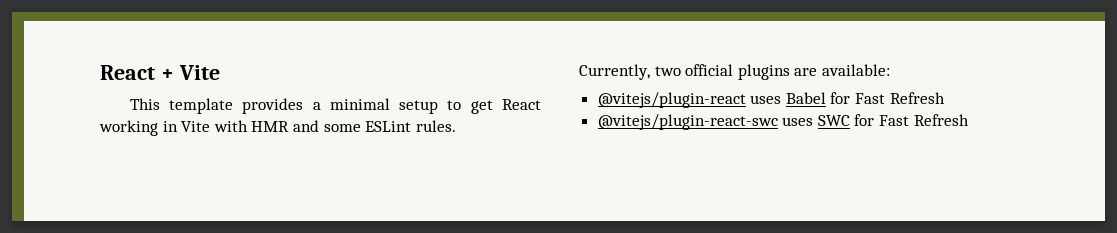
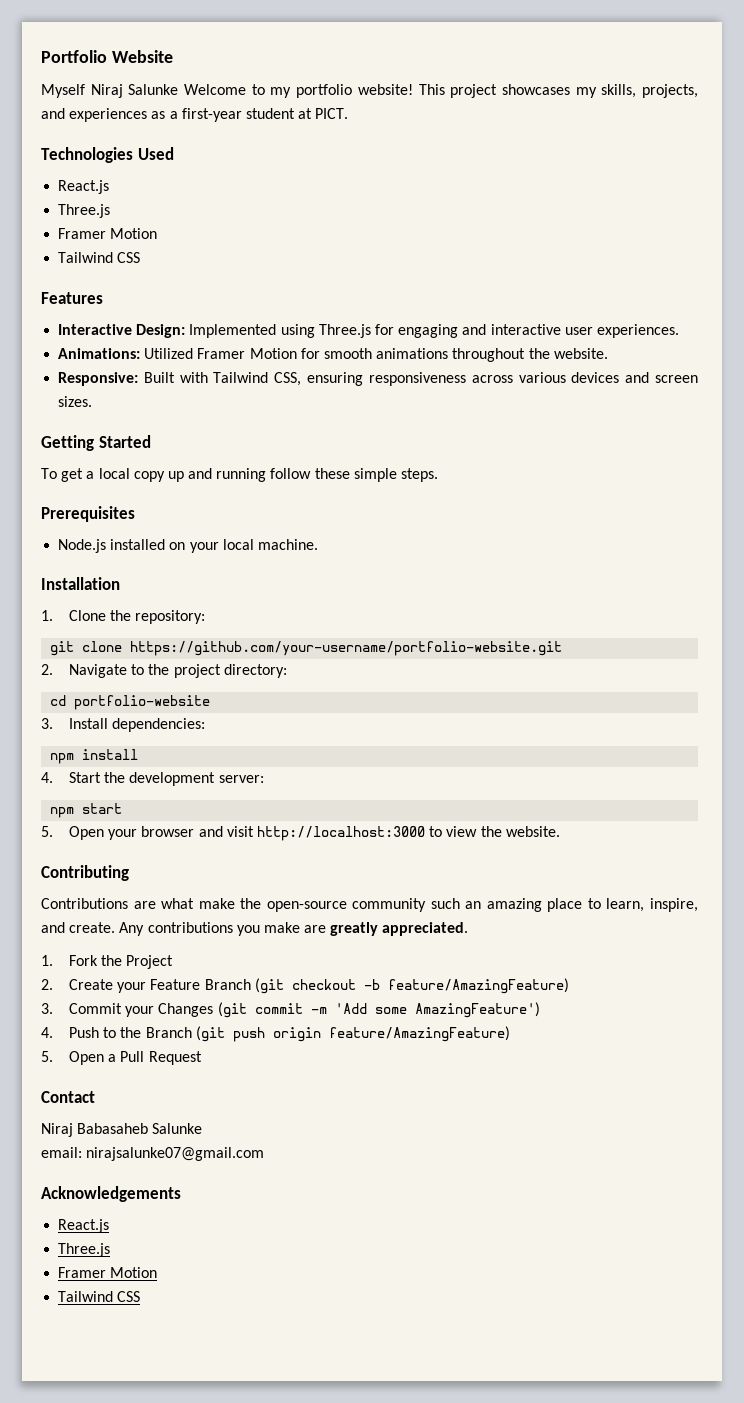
[100,65,220,80] [129,98,541,114] [99,120,456,136] [579,64,890,80] [597,92,945,108] [597,114,969,130] React + Vite // This template provides a minimal setup to get React working in Vite with HMR and some ESLint rules. // Currently, two official plugins are available: // @vitejs/plugin-react uses Babel for Fast Refresh // @vitejs/plugin-react-swc uses SWC for Fast Refresh -> [41,50,173,63] [41,84,699,98] [41,108,349,122] [41,147,174,163] [58,180,110,194] [58,204,111,218] [58,228,158,239] [58,252,141,263] [41,292,103,304] [58,324,679,338] [58,348,608,362] [58,372,698,386] [58,396,93,407] [41,435,151,451] [41,468,439,482] [41,506,135,522] [58,539,318,553] [41,577,120,590] [41,610,206,624] [50,641,563,656] [41,664,287,678] [50,695,211,710] [41,718,206,732] [50,749,139,764] [41,772,264,786] [50,803,123,818] [41,826,560,841] [41,865,129,881] [41,898,699,912] [41,922,469,936] [41,955,174,969] [41,978,569,994] [41,1002,540,1018] [41,1026,510,1042] [41,1051,202,1065] [41,1091,95,1103] [41,1123,203,1137] [41,1147,265,1161] [41,1186,181,1202] [58,1219,110,1233] [58,1243,111,1257] [58,1267,158,1278] [58,1291,141,1302] Portfolio Website // Myself Niraj Salunke Welcome to my portfolio website! This project showcases my skills, projects, and experiences as a first-year student at PICT. // Technologies Used // React.js // Three.js // Framer Motion // Tailwind CSS // Features // Interactive Design: Implemented using Three.js for engaging and interactive user experiences. // Animations: Utilized Framer Motion for smooth animations throughout the website. // Responsive: Built with Tailwind CSS, ensuring responsiveness across various devices and screen sizes. // Getting Started // To get a local copy up and running follow these simple steps. // Prerequisites // Node.js installed on your local machine. // Installation // 1. Clone the repository: // git clone https://github.com/your-username/portfolio-website.git // 2. Navigate to the project directory: // cd portfolio-website // 3. Install dependencies: // npm install // 4. Start the development server: // npm start // 5. Open your browser and visit http://localhost:3000 to view the website. // Contributing // Contributions are what make the open-source community such an amazing place to learn, inspire, and create. Any contributions you make are greatly appreciated. // 1. Fork the Project // 2. Create your Feature Branch (git checkout -b feature/AmazingFeature) // 3. Commit your Changes (git commit -m 'Add some AmazingFeature') // 4. Push to the Branch (git push origin feature/AmazingFeature) // 5. Open a Pull Request // Contact // Niraj Babasaheb Salunke // email: nirajsalunke07@gmail.com // Acknowledgements // React.js // Three.js // Framer Motion // Tailwind CSS

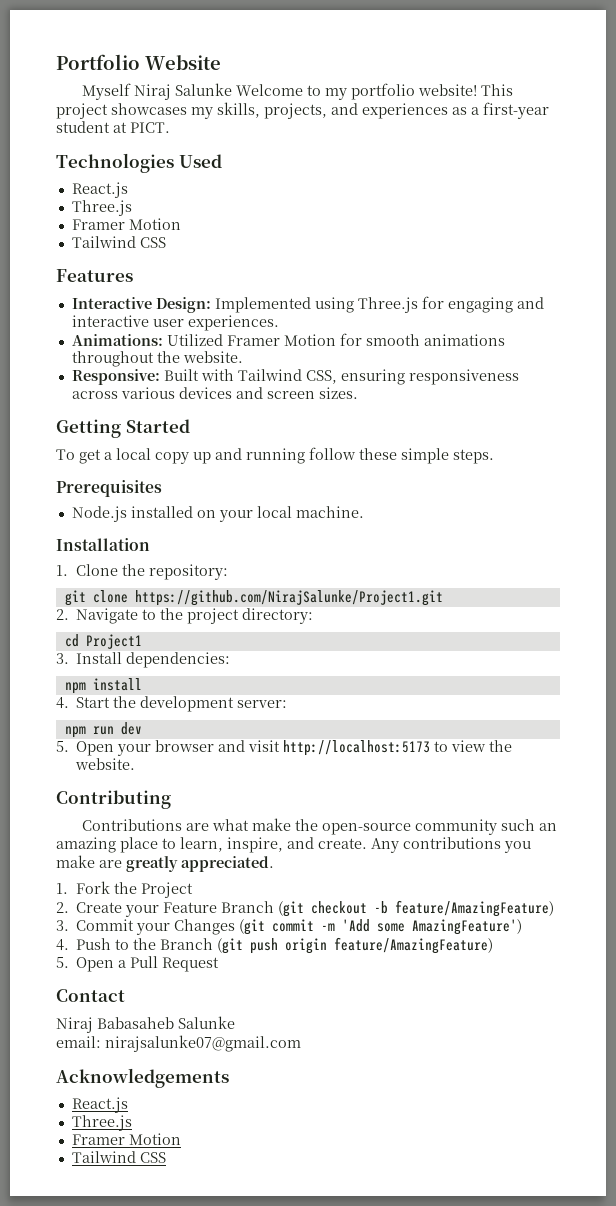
[130,641,563,656] https://github.com/your-username/portfolio-website.git -> [134,590,443,606] https://github.com/NirajSalunke/Project1.git
[74,695,211,710] portfolio-website -> [85,634,142,649] Project1
[82,803,123,814] start -> [92,722,142,735] run dev
[256,826,425,841] http://localhost:3000 -> [283,740,431,756] http://localhost:5173

